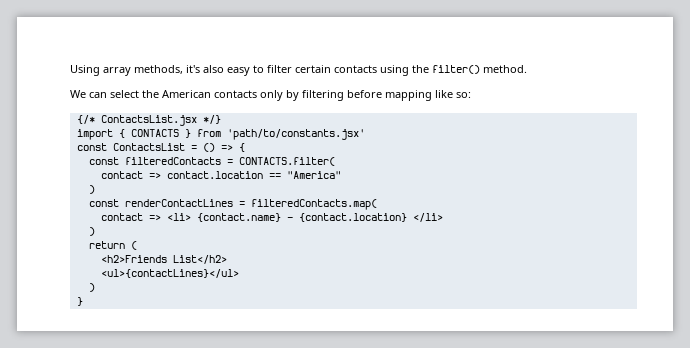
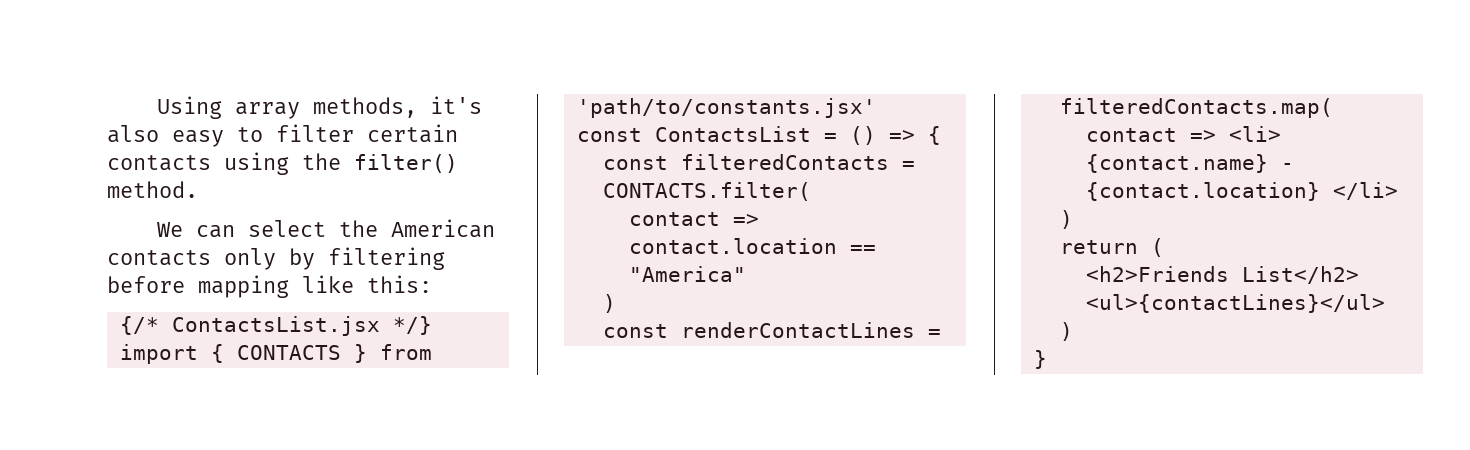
[456,92,471,98] so: -> [367,275,432,293] this:

